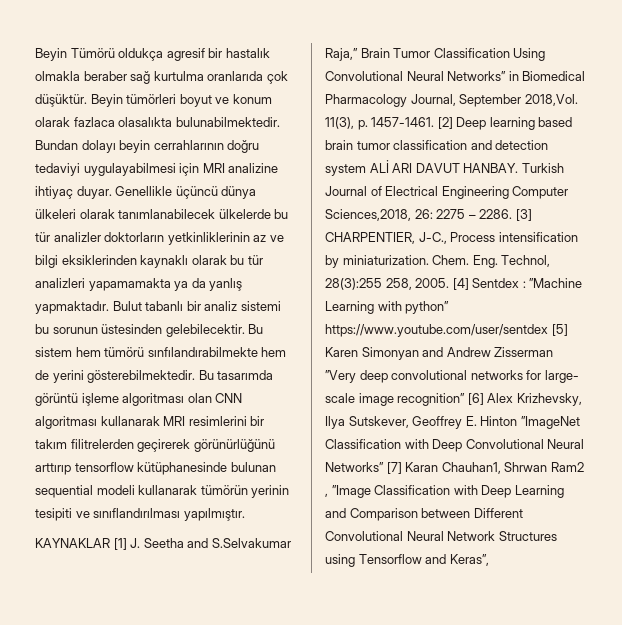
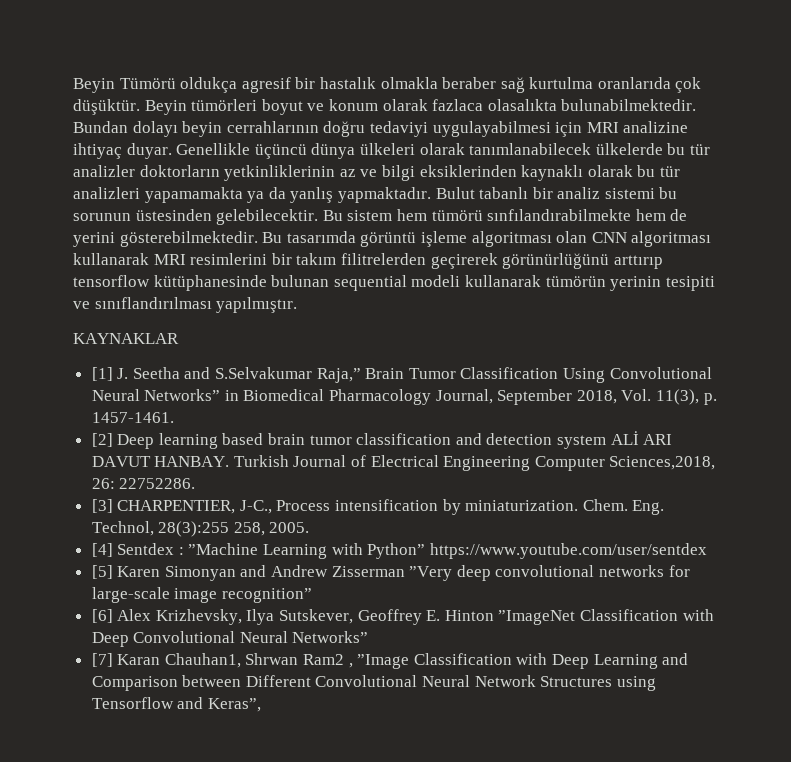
(110, 543) none -> (179, 338) //
[524,94,578,106] 2018,Vol. -> [576,389,652,404] 2018, Vol.
(435, 122) none -> (174, 417) //
[436,209,513,219] 2275 – 2286. -> [119,478,196,489] 22752286. //
(450, 283) none -> (310, 527) //
[405,301,450,314] python” -> [367,543,426,559] Python”
(548, 330) none -> (707, 551) //
[544,370,579,383] [325,393,355,403] large- scale -> [91,587,170,603] large-scale
(466, 399) none -> (312, 595) //
(384, 467) none -> (369, 637) //

